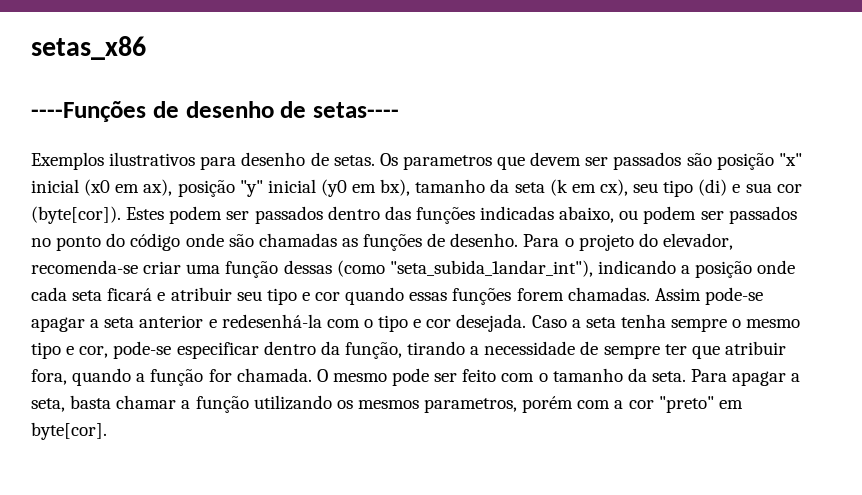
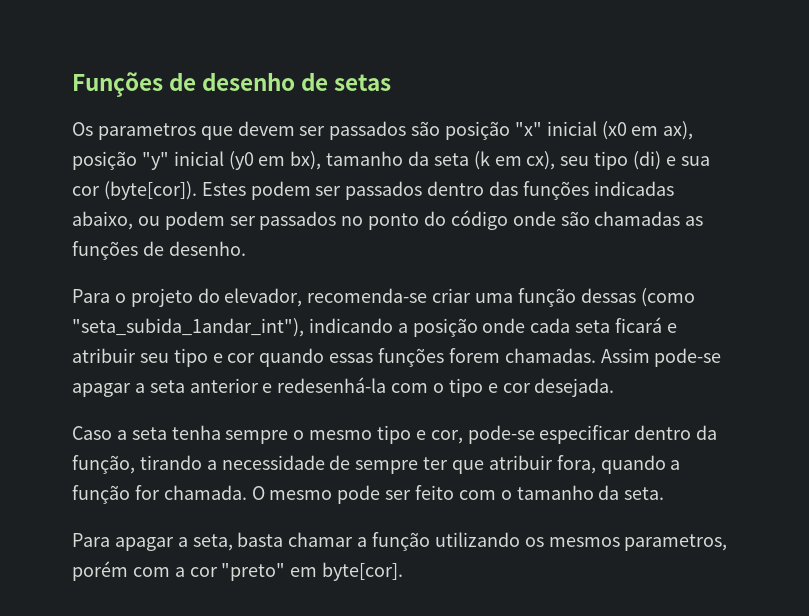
[31,36,146,60] [31,101,146,122] setas_x86 // ----Funções -> [72,72,163,97] Funções
[313,102,399,118] [31,152,375,170] setas---- // Exemplos ilustrativos para desenho de setas. -> [334,74,392,91] setas //
(519, 240) none -> (246, 248) //
(527, 323) none -> (615, 387) //
(686, 376) none -> (665, 493) //

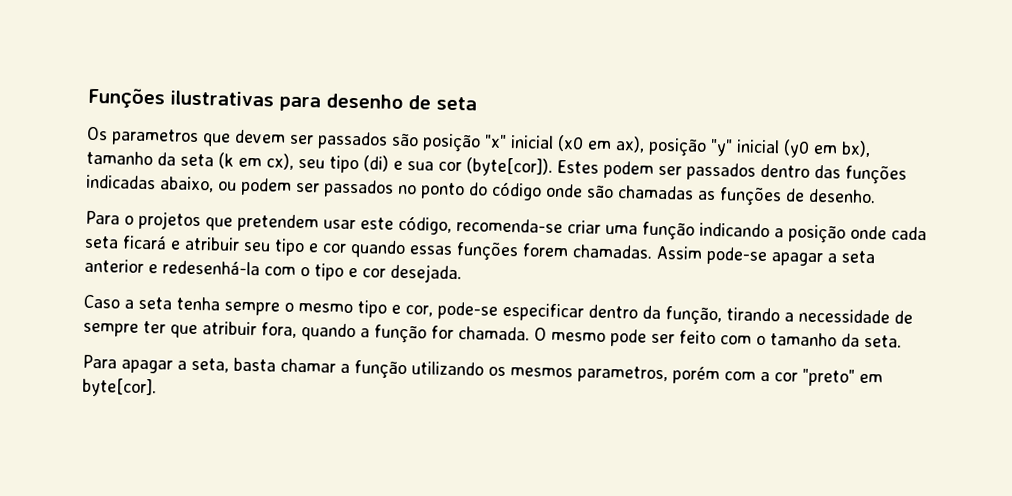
[169,72,197,91] de -> [170,90,321,112] ilustrativas para
[334,74,392,91] setas -> [436,96,477,111] seta
[130,288,303,307] projeto do elevador, -> [138,210,452,235] projetos que pretendem usar este código,
[580,288,695,307] [72,318,304,337] dessas (como "seta_subida_1andar_int"), -> (695, 231) none

